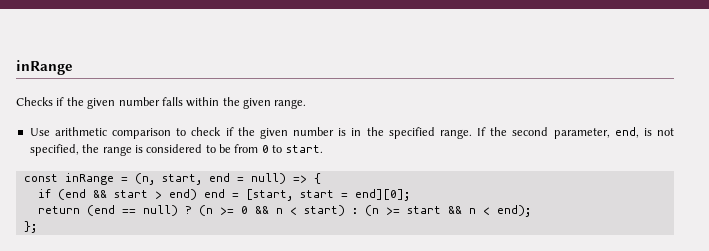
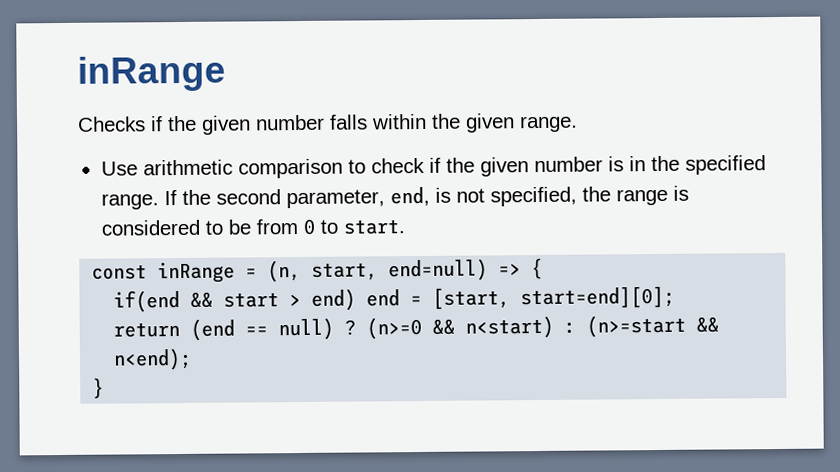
[208,173,286,184] end = null) -> [388,258,489,282] end=null)
[37,189,86,200] if (end -> [113,290,181,313] if(end
[299,189,410,201] start = end][0]; -> [520,285,676,310] start=end][0];
[198,205,531,217] [23,221,37,233] (n >= 0 && n < start) : (n >= start && n < end); // }; -> [366,314,720,340] [113,347,193,371] [92,377,105,399] (n>=0 && n<start) : (n>=start && n<end); // }

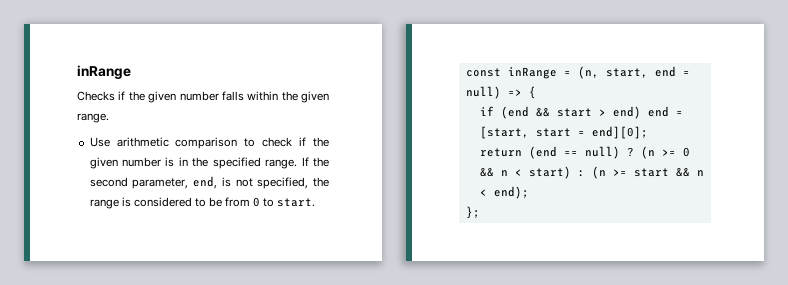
[388,258,489,282] end=null) -> [654,66,690,77] [465,86,501,99] end = null)
[113,290,181,313] if(end -> [479,106,529,119] if (end
[520,285,676,310] start=end][0]; -> [535,126,648,139] start = end][0];
[366,314,720,340] [113,347,193,371] [92,377,105,399] (n>=0 && n<start) : (n>=start && n<end); // } -> [640,146,690,159] [479,166,704,179] [479,186,529,199] [465,206,480,219] (n >= 0 && n < start) : (n >= start && n < end); // };

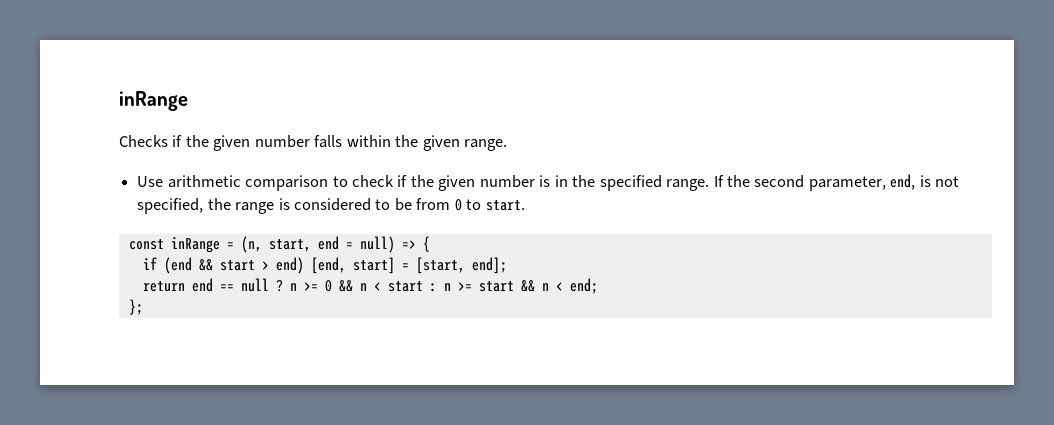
[647,106,683,117] [479,126,648,139] [479,146,655,159] end = [start, start = end][0]; // return (end == null) ? (n -> [310,257,507,274] [142,278,297,292] [end, start] = [start, end]; // return end == null ? n
[528,166,606,179] start) : (n -> [387,281,451,292] start : n
[493,186,529,199] end); -> [569,278,598,294] end;

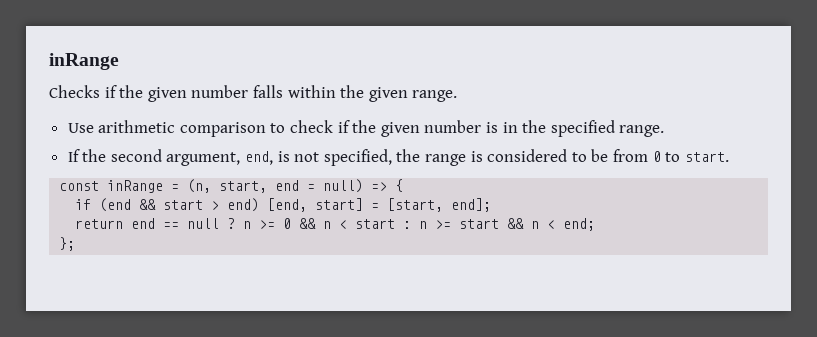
(710, 185) none -> (665, 131) //
[808,176,886,191] parameter, -> [166,152,241,166] argument,

